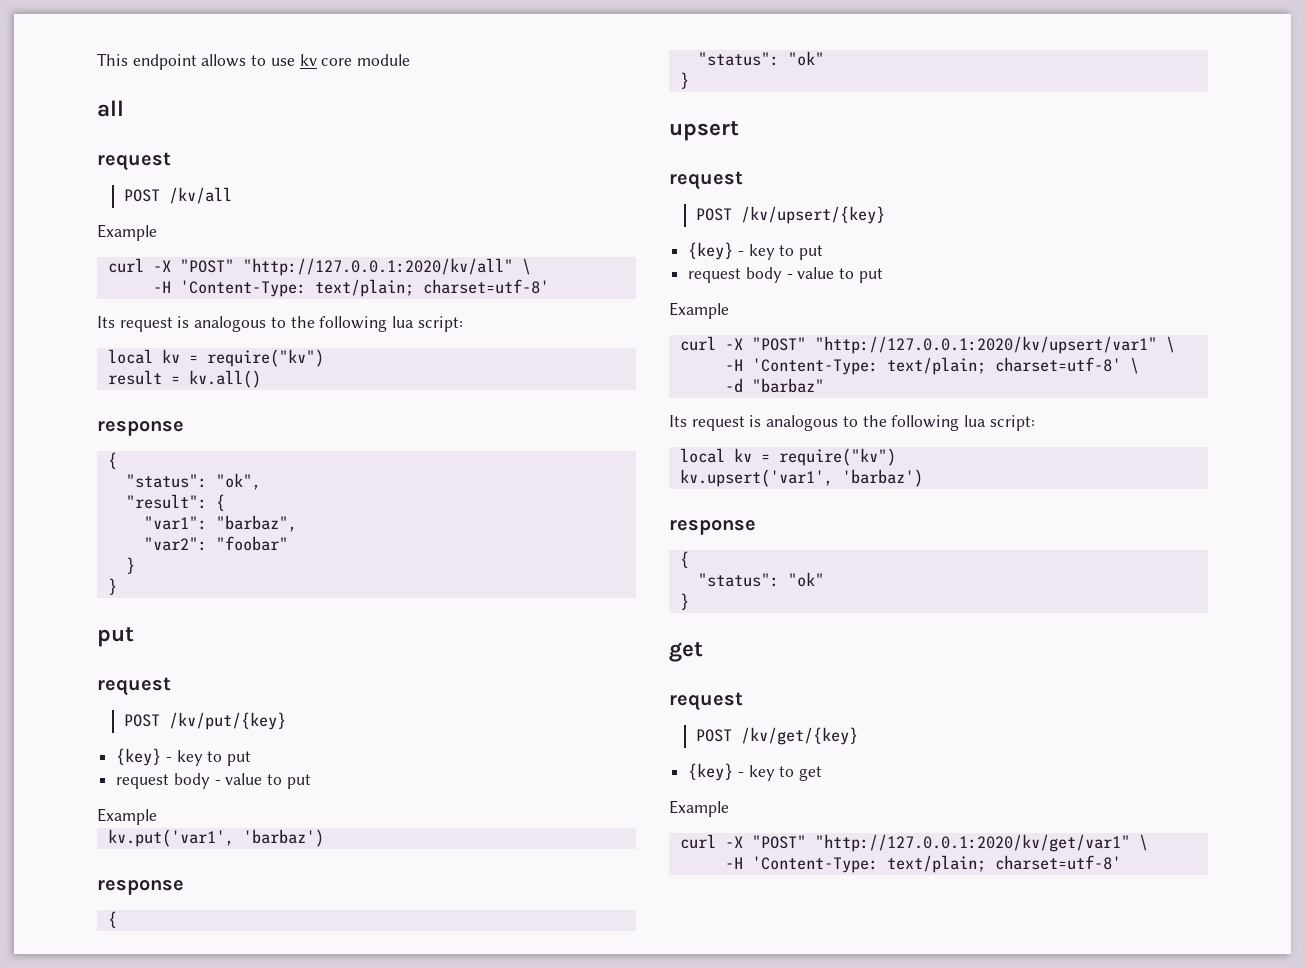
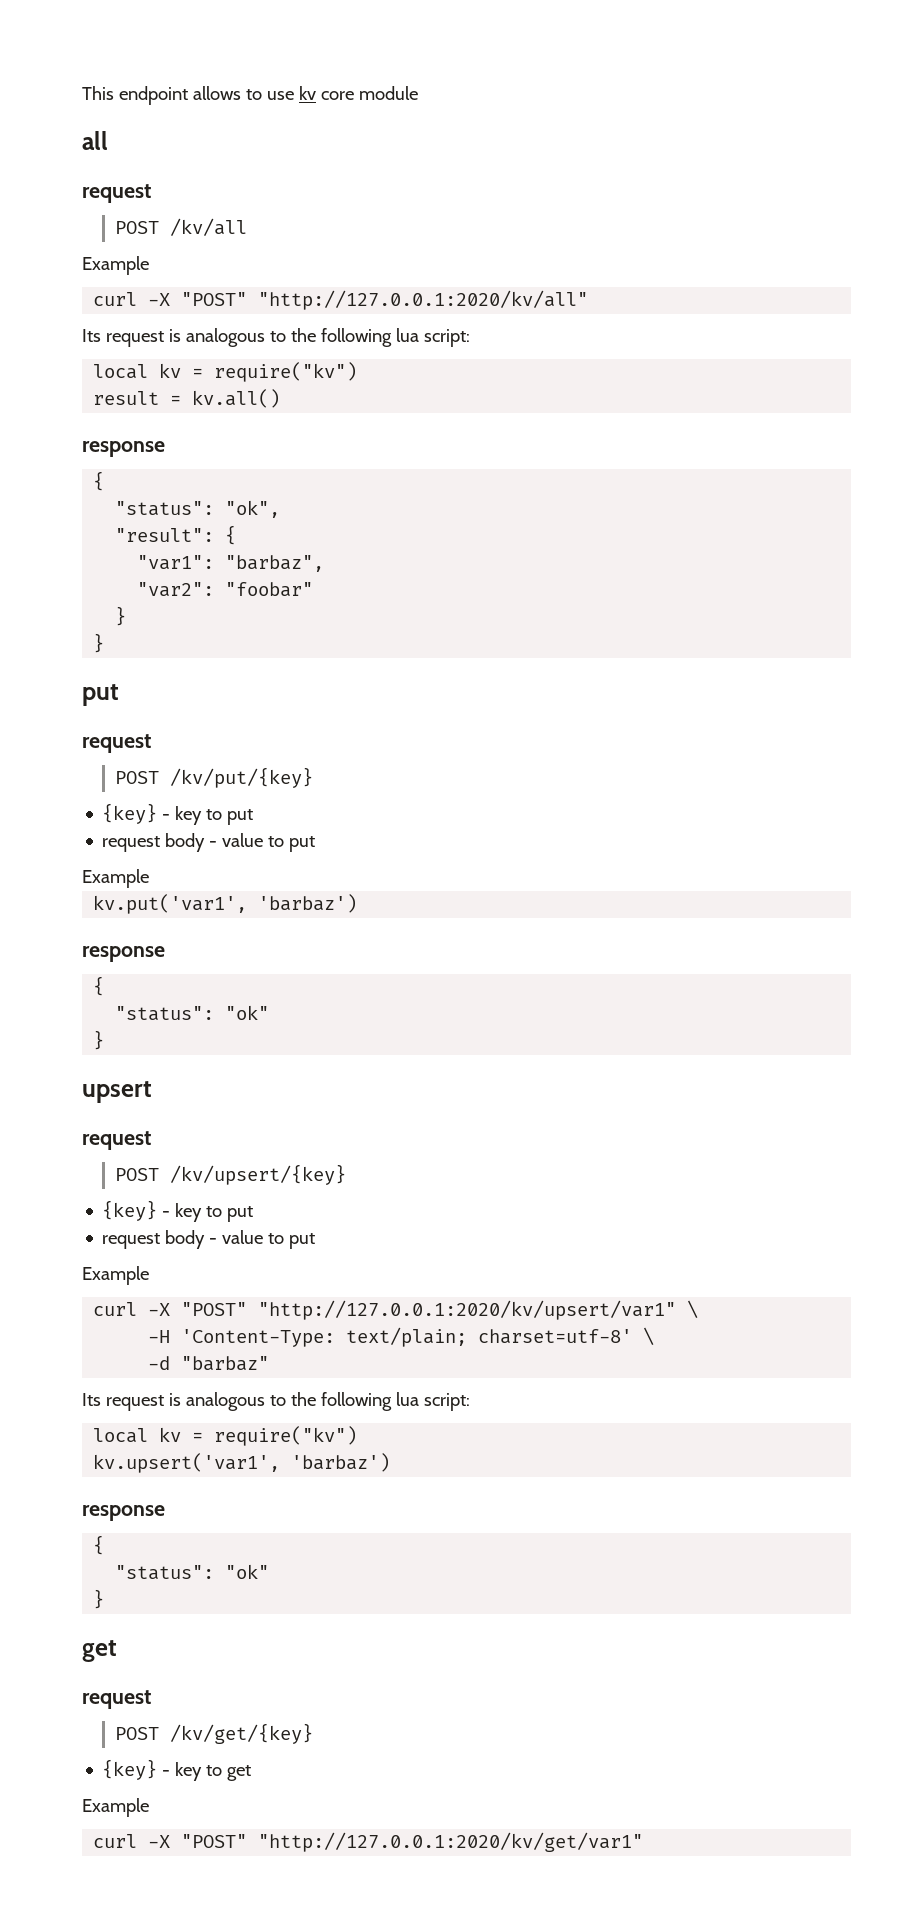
[521,258,531,275] [152,279,549,297] \ // -H 'Content-Type: text/plain; charset=utf-8' -> (589, 300) none
[1138,834,1148,851] [724,855,1121,873] \ // -H 'Content-Type: text/plain; charset=utf-8' -> (644, 1842) none

